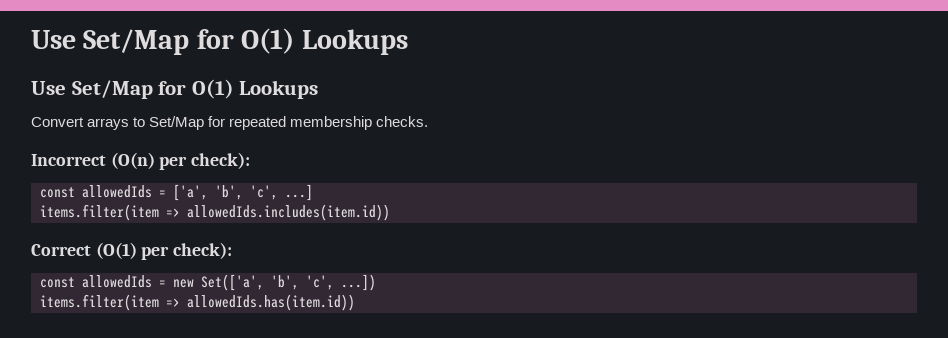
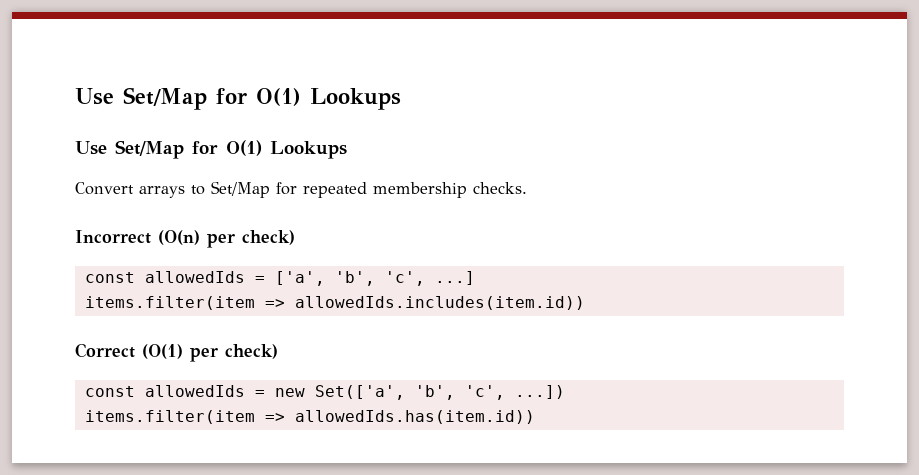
[191,152,251,169] check): -> [242,230,295,245] check)
[173,242,233,259] check): -> [225,344,278,359] check)

